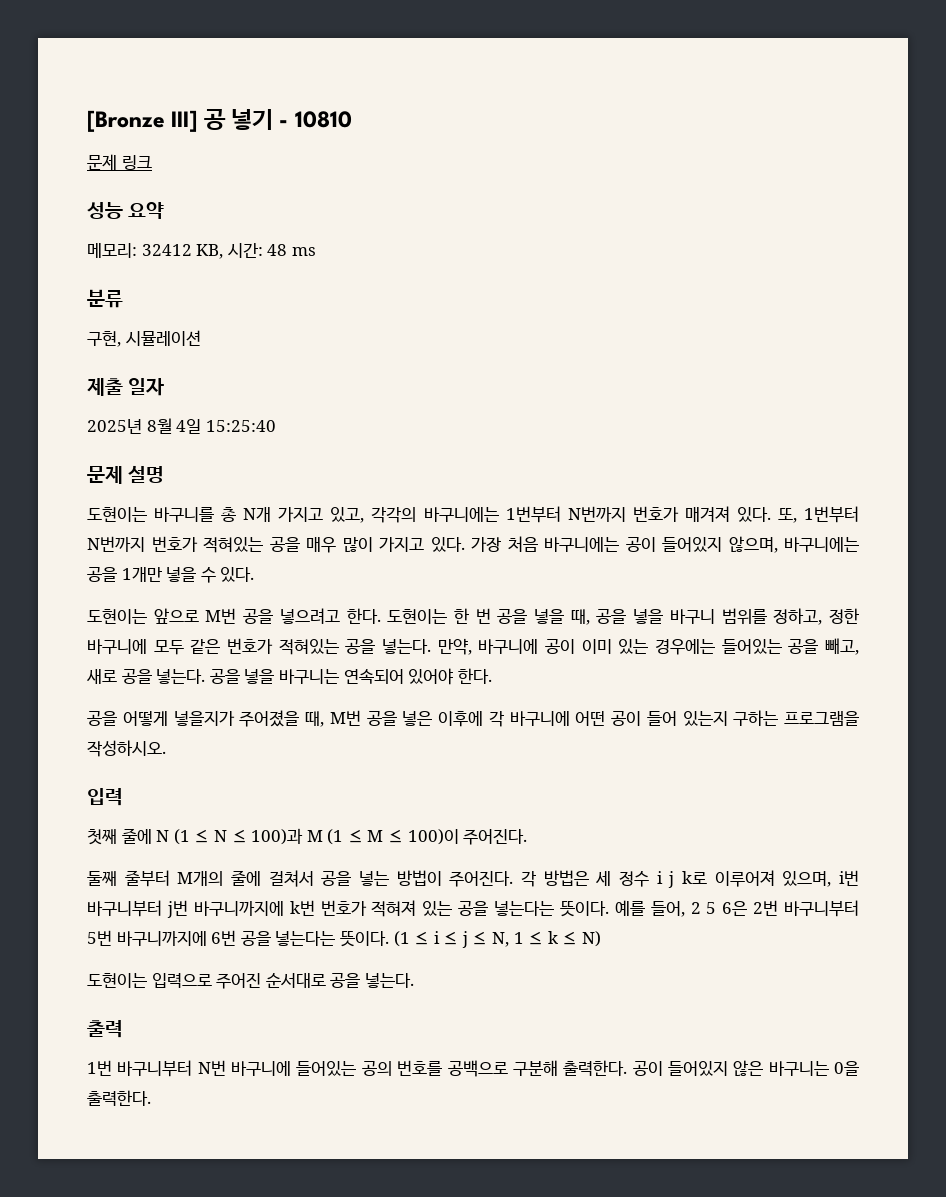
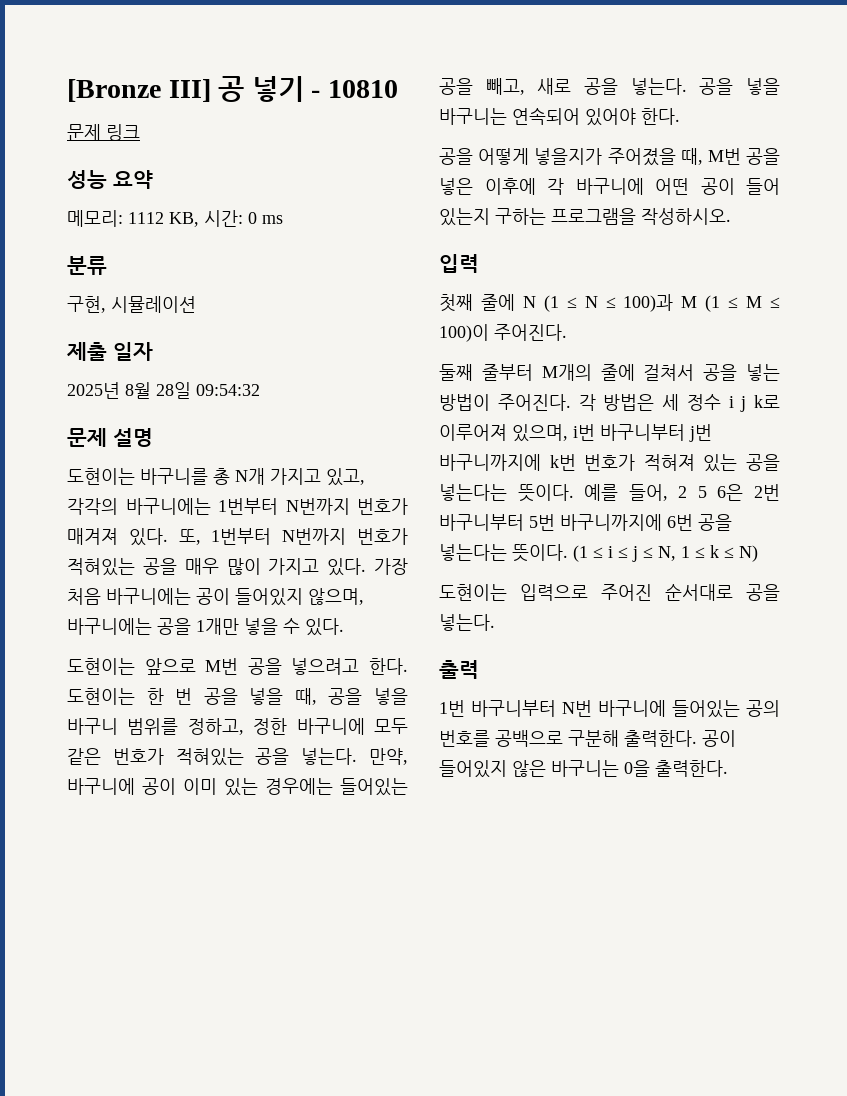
[141,244,192,256] 32412 -> [128,212,164,224] 1112
[267,244,288,256] 48 -> [248,212,257,224] 0
[176,419,276,434] 4일 15:25:40 -> [156,382,260,399] 28일 09:54:32

